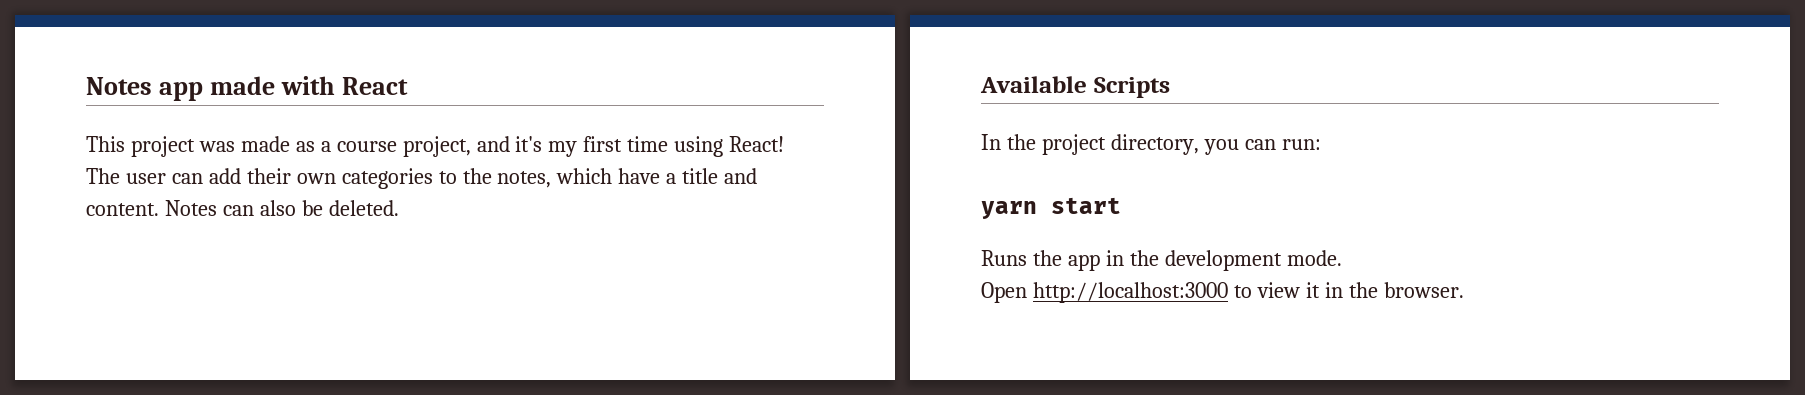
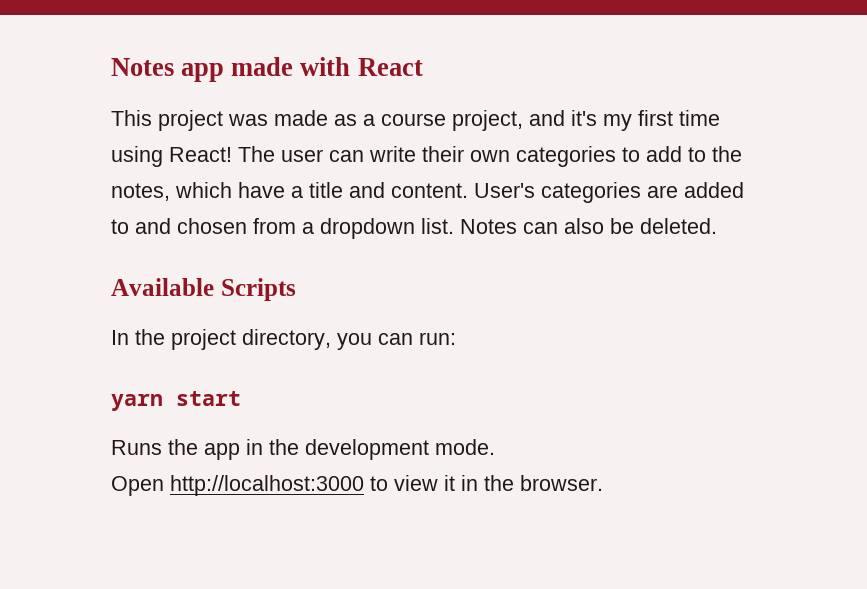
[208,168,241,184] add -> [369,146,416,162] write
(457, 177) none -> [646,146,706,162] add to
(159, 209) none -> [474,182,744,203] [111,218,454,239] User's categories are added to and chosen from a dropdown list.

